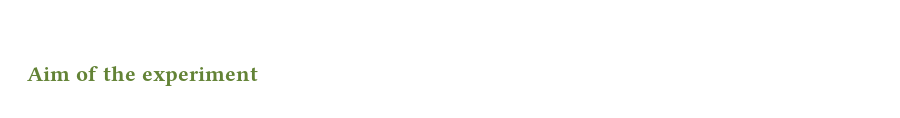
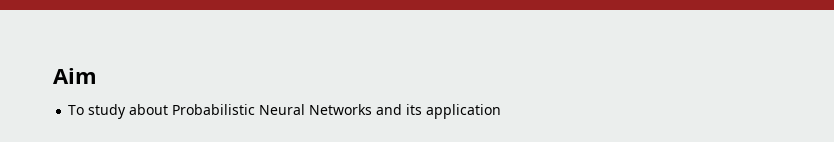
[76,66,258,86] of the experiment -> [68,104,502,119] // To study about Probabilistic Neural Networks and its application

